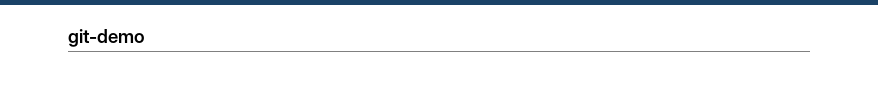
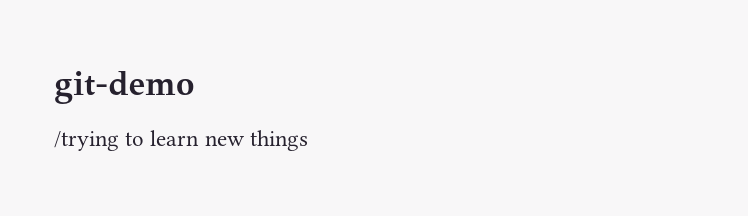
(145, 38) none -> [54,130,308,151] // /trying to learn new things

